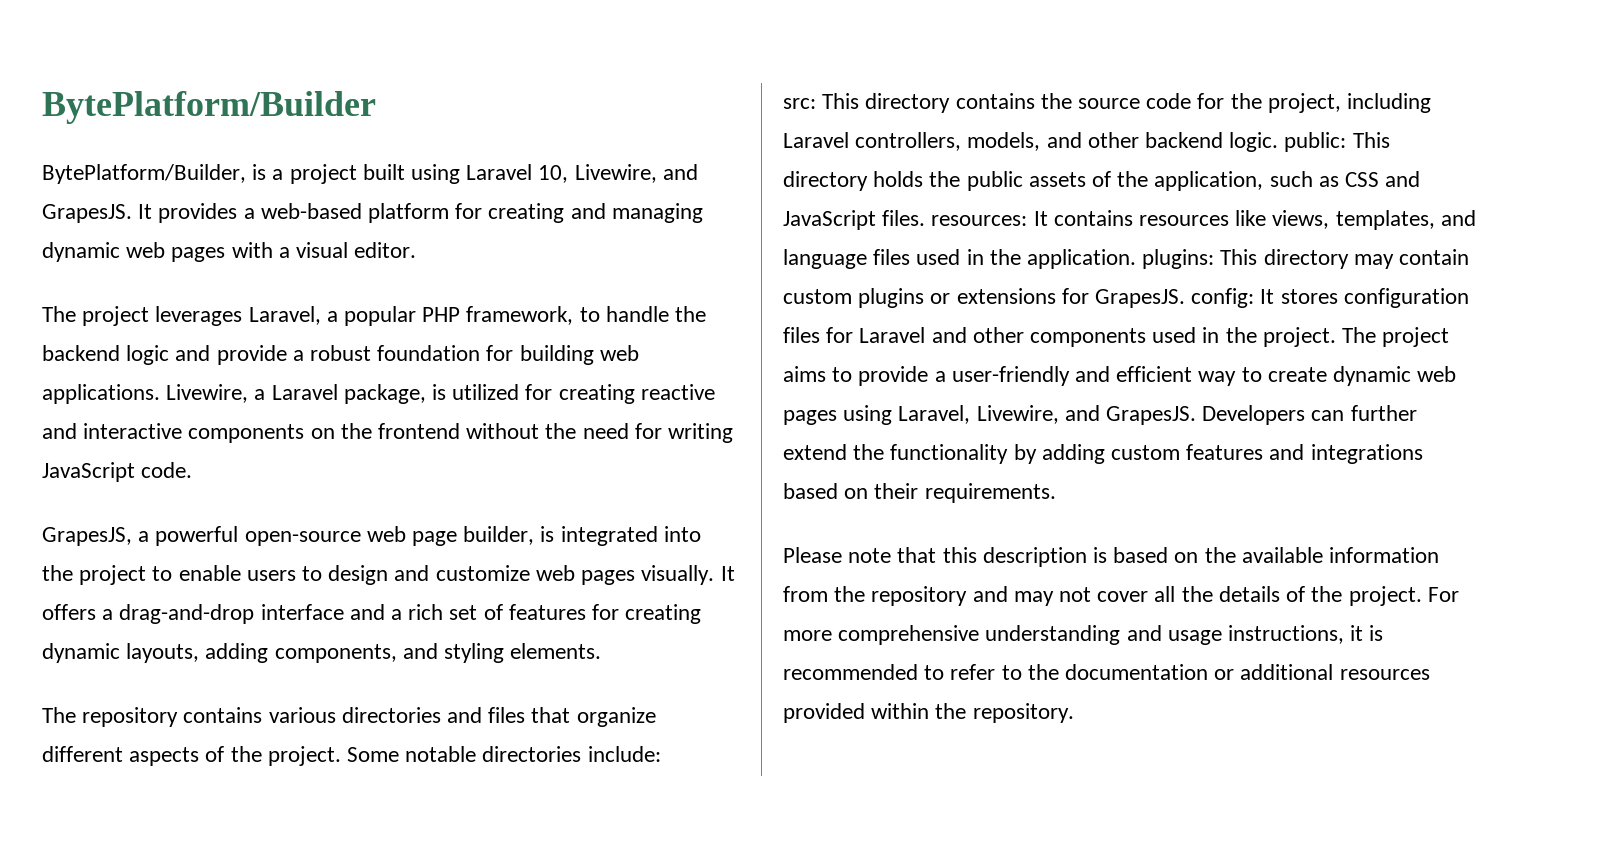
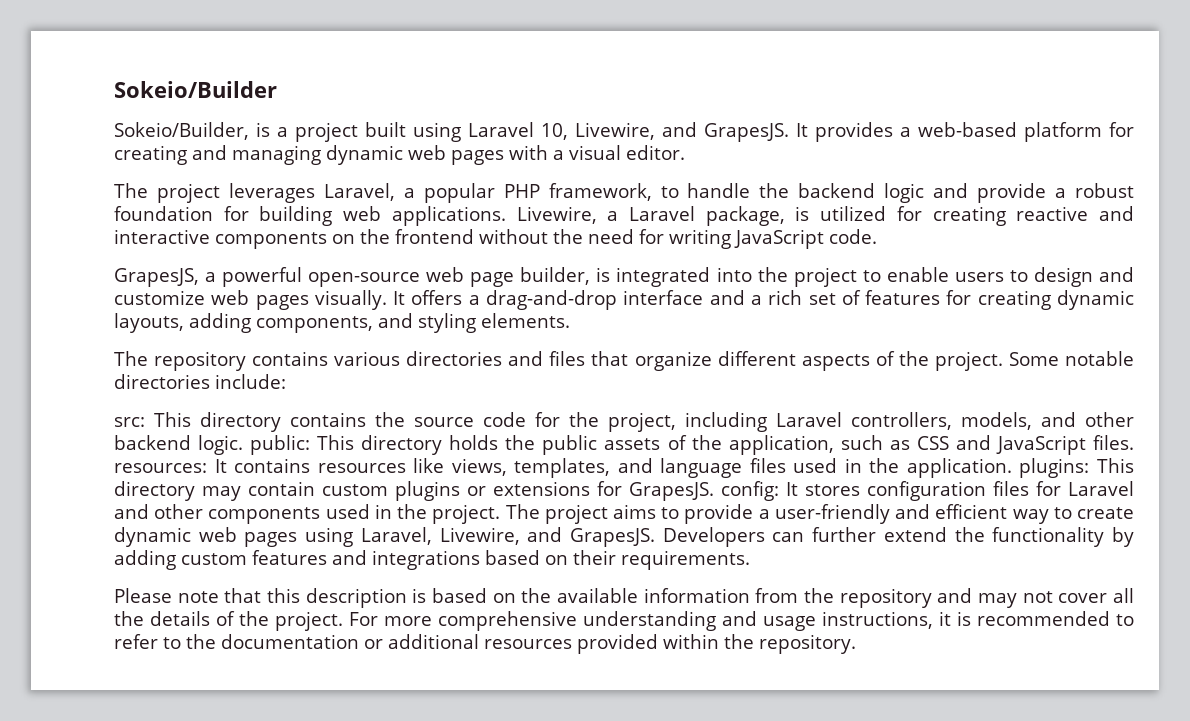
[42,91,376,124] [42,164,246,184] BytePlatform/Builder // BytePlatform/Builder, -> [114,81,277,98] [114,122,249,140] Sokeio/Builder // Sokeio/Builder,

